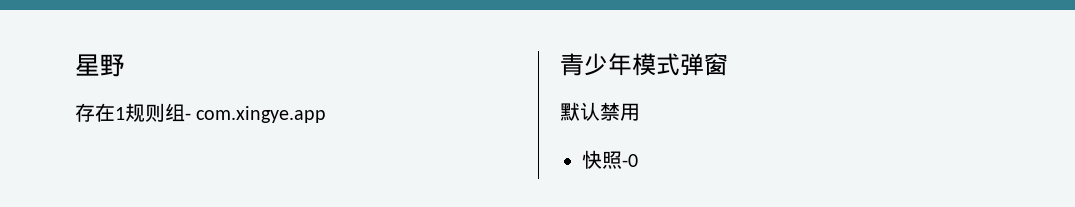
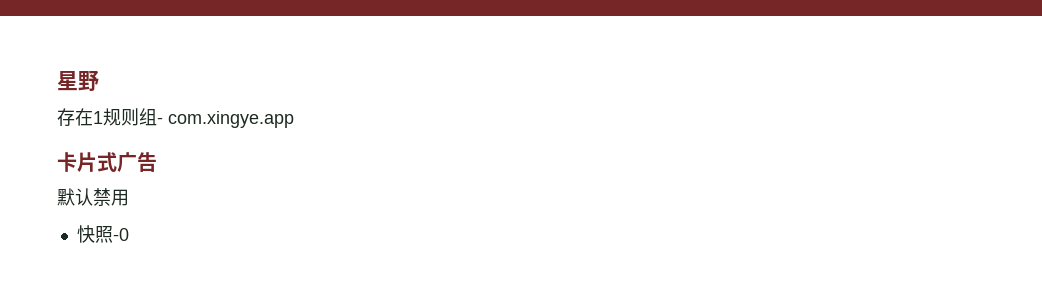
[560,53,728,76] 青少年模式弹窗 -> [57,152,157,172] 卡片式广告

